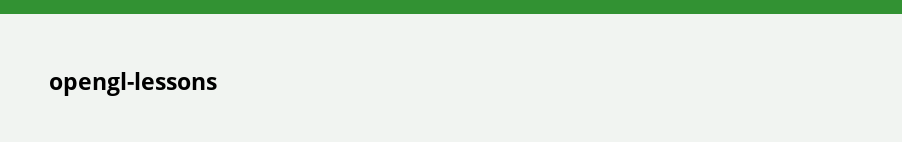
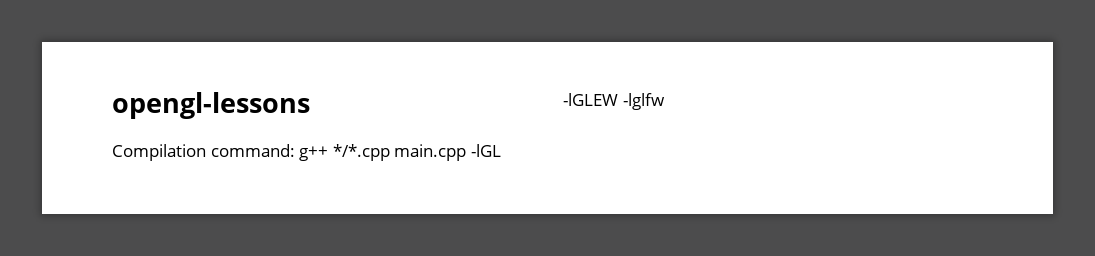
(217, 84) none -> [112,144,501,161] [563,93,665,110] // Compilation command: g++ */*.cpp main.cpp -lGL -lGLEW -lglfw

